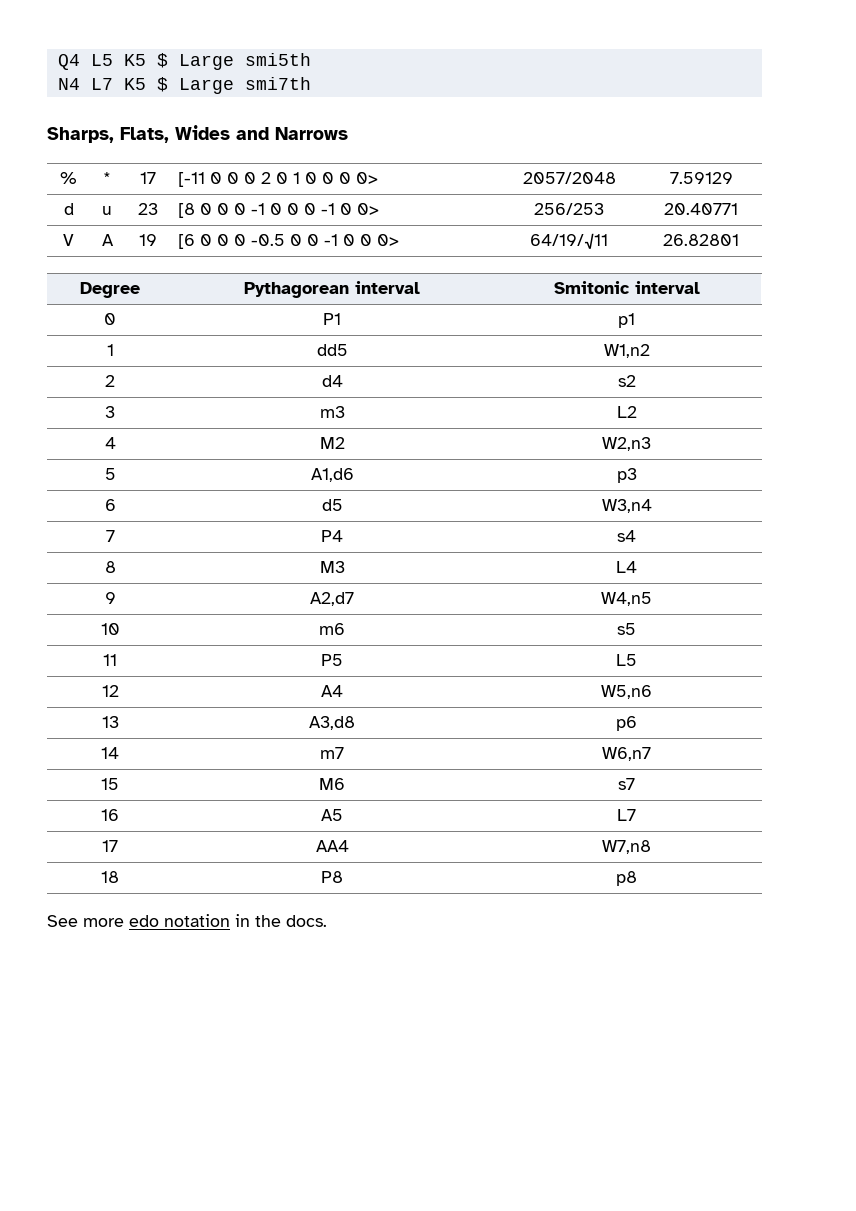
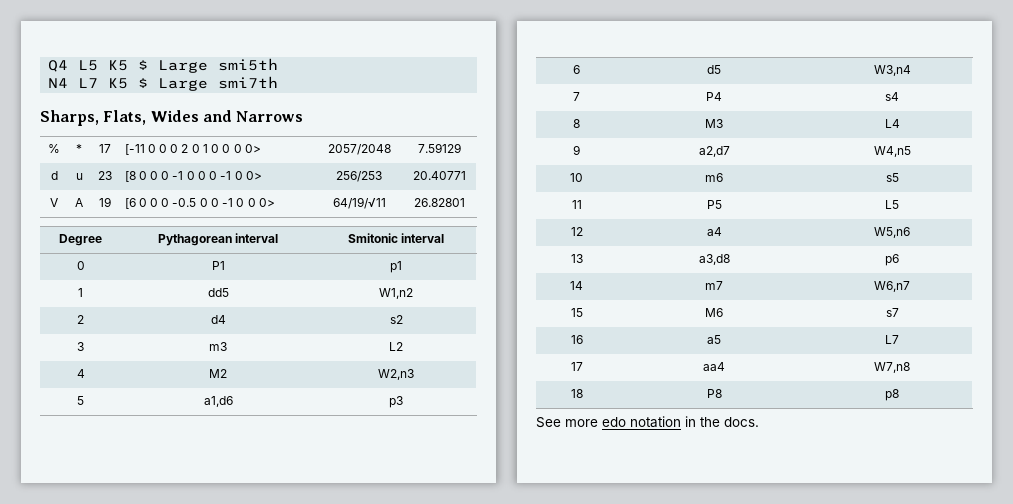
[310,468,354,482] A1,d6 -> [203,396,233,407] a1,d6
[310,592,354,606] A2,d7 -> [698,146,730,157] a2,d7
[321,685,343,697] A4 -> [706,227,722,236] a4
[309,716,355,730] A3,d8 -> [698,254,730,265] a3,d8
[321,809,343,821] A5 -> [707,335,721,344] a5
[315,840,349,852] AA4 -> [703,362,725,371] aa4

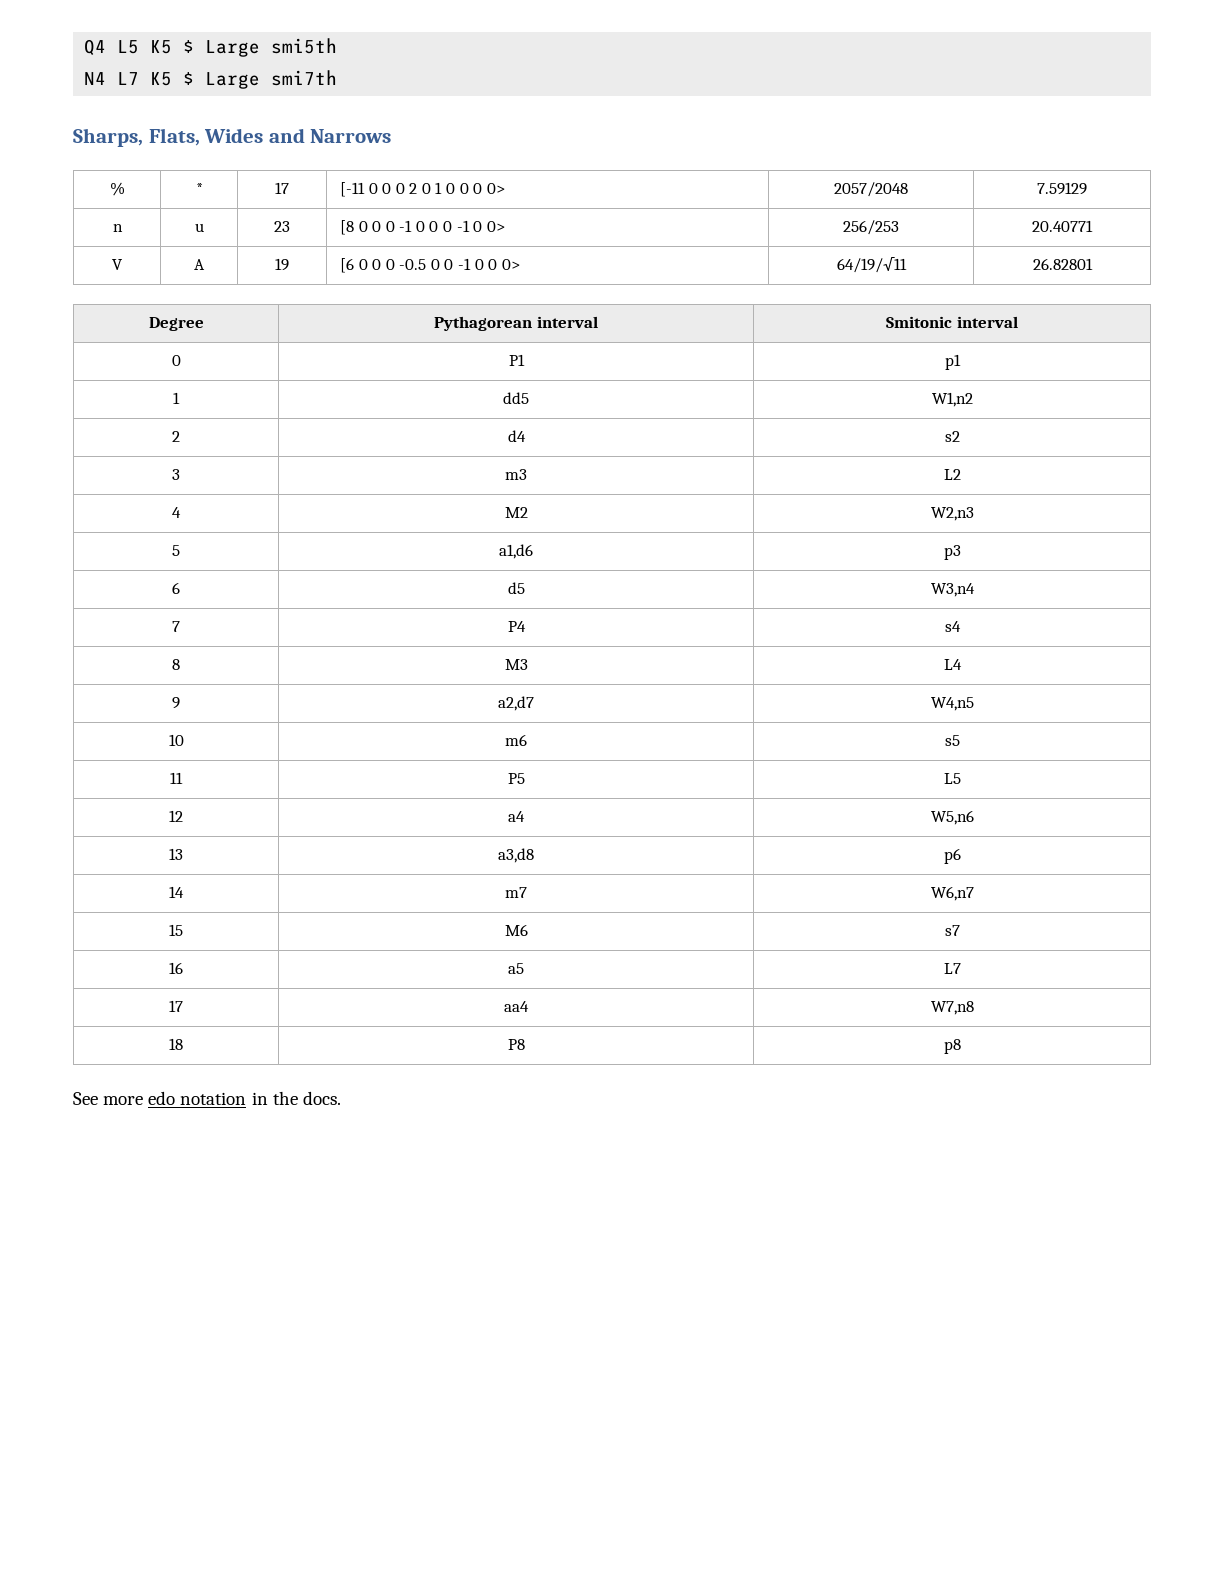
[50,171,58,180] d -> [112,224,123,232] n

